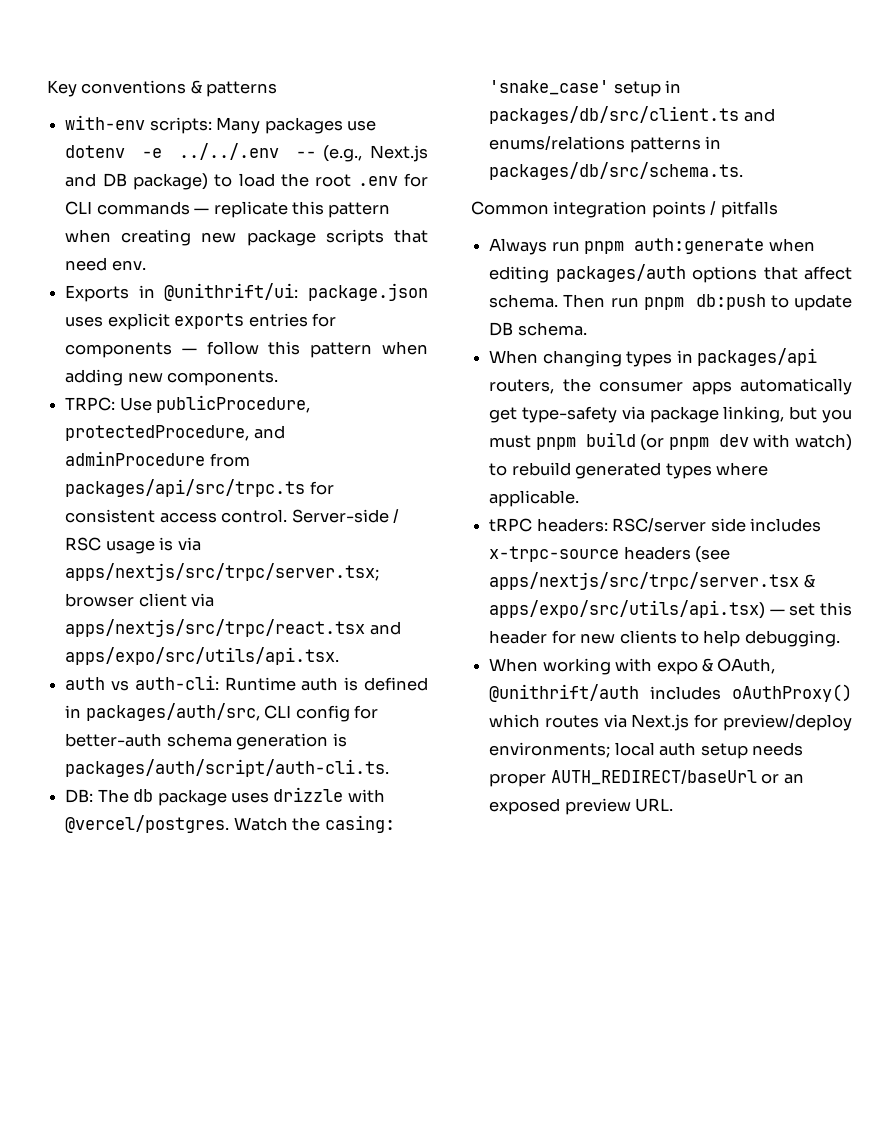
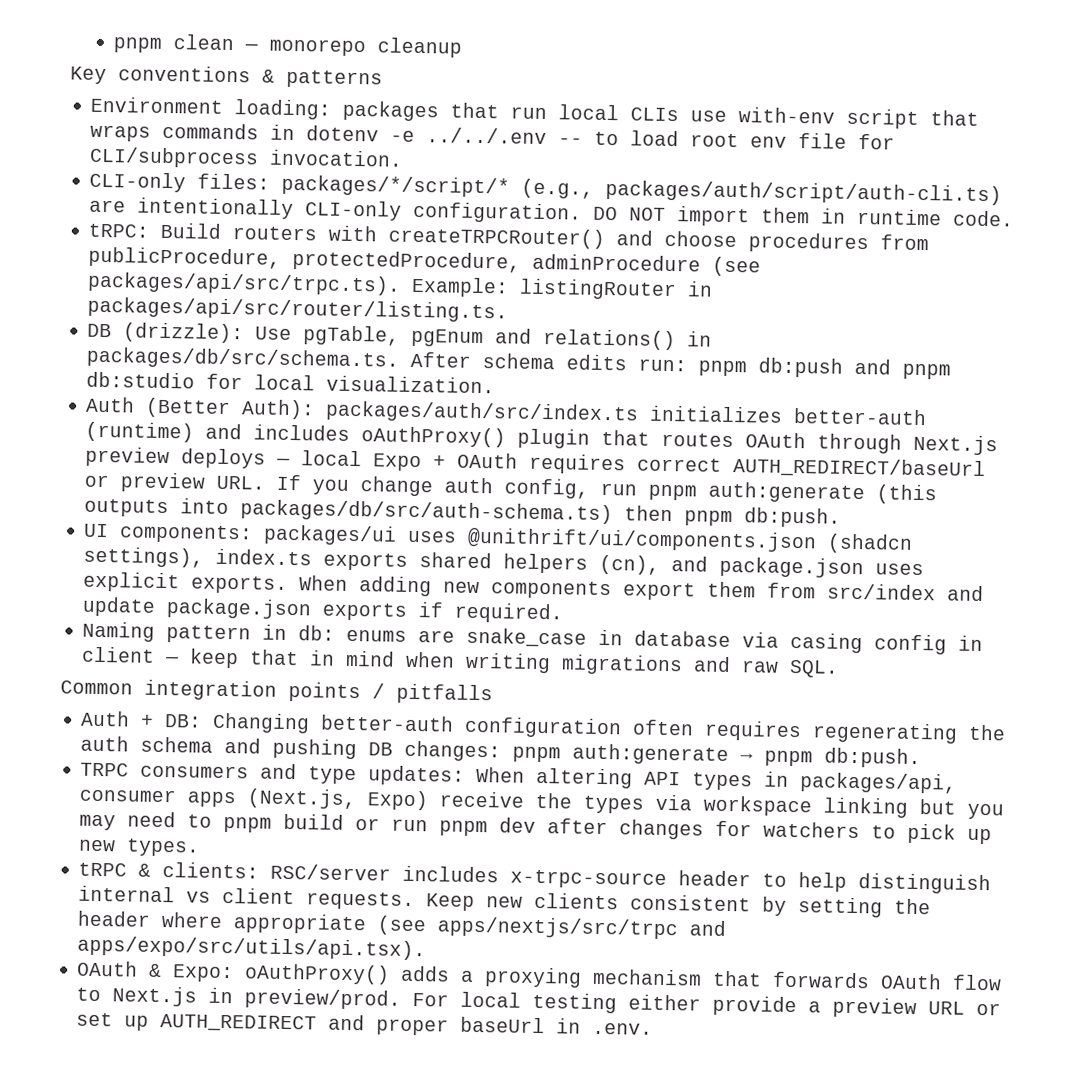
(47, 88) none -> [113,34,463,58] pnpm clean — monorepo cleanup //
[65,115,376,134] [65,143,429,162] [65,173,429,190] [65,201,391,218] [65,229,429,246] [65,257,146,271] [65,283,428,302] [65,313,336,330] [65,341,428,358] [65,369,279,386] [65,395,311,413] [65,425,285,441] [65,451,250,467] [65,479,334,497] [65,509,399,523] [65,537,201,554] [65,563,380,581] [65,593,215,607] [65,619,401,637] [65,647,340,665] [65,675,428,691] [65,703,378,722] [65,733,347,750] [65,759,390,777] [65,787,385,806] [65,815,395,833] [489,80,682,97] [489,106,775,124] [489,136,722,153] [489,162,744,180] with-env scripts: Many packages use dotenv -e ../../.env -- (e.g., Next.js and DB package) to load the root .env for CLI commands — replicate this pattern when creating new package scripts that need env. // Exports in @unithrift/ui: package.json uses explicit exports entries for components — follow this pattern when adding new components. // TRPC: Use publicProcedure, protectedProcedure, and adminProcedure from packages/api/src/trpc.ts for consistent access control. Server-side / RSC usage is via apps/nextjs/src/trpc/server.tsx; browser client via apps/nextjs/src/trpc/react.tsx and apps/expo/src/utils/api.tsx. // auth vs auth-cli: Runtime auth is defined in packages/auth/src, CLI config for better-auth schema generation is packages/auth/script/auth-cli.ts. // DB: The db package uses drizzle with @vercel/postgres. Watch the casing: 'snake_case' setup in packages/db/src/client.ts and enums/relations patterns in packages/db/src/schema.ts. -> [90,96,980,129] [90,122,896,150] [89,146,404,169] [89,171,1003,206] [89,197,1015,227] [88,222,930,254] [88,246,762,277] [87,271,714,301] [87,296,509,323] [87,322,713,351] [86,346,952,380] [86,371,496,394] [85,396,928,426] [85,421,999,456] [85,446,987,480] [84,472,938,505] [84,498,842,528] [84,523,914,554] [83,546,925,579] [83,571,985,602] [82,596,564,624] [82,621,984,655] [82,646,840,678] Environment loading: packages that run local CLIs use with-env script that wraps commands in dotenv -e ../../.env -- to load root env file for CLI/subprocess invocation. // CLI-only files: packages/*/script/* (e.g., packages/auth/script/auth-cli.ts) are intentionally CLI-only configuration. DO NOT import them in runtime code. // tRPC: Build routers with createTRPCRouter() and choose procedures from publicProcedure, protectedProcedure, adminProcedure (see packages/api/src/trpc.ts). Example: listingRouter in packages/api/src/router/listing.ts. // DB (drizzle): Use pgTable, pgEnum and relations() in packages/db/src/schema.ts. After schema edits run: pnpm db:push and pnpm db:studio for local visualization. // Auth (Better Auth): packages/auth/src/index.ts initializes better-auth (runtime) and includes oAuthProxy() plugin that routes OAuth through Next.js preview deploys — local Expo + OAuth requires correct AUTH_REDIRECT/baseUrl or preview URL. If you change auth config, run pnpm auth:generate (this outputs into packages/db/src/auth-schema.ts) then pnpm db:push. // UI components: packages/ui uses @unithrift/ui/components.json (shadcn settings), index.ts exports shared helpers (cn), and package.json uses explicit exports. When adding new components export them from src/index and update package.json exports if required. // Naming pattern in db: enums are snake_case in database via casing config in client — keep that in mind when writing migrations and raw SQL.
[489,238,815,255] [489,264,853,283] [489,294,852,311] [489,322,587,336] [489,348,817,367] [489,378,852,395] [489,406,852,423] [489,432,852,451] [489,462,768,479] [489,490,580,507] [489,518,821,532] [489,546,731,563] [489,572,815,590] [489,600,852,619] [489,630,840,647] [489,658,776,675] [489,684,852,702] [489,714,852,731] [489,742,803,759] [489,770,804,787] [489,798,674,815] Always run pnpm auth:generate when editing packages/auth options that affect schema. Then run pnpm db:push to update DB schema. // When changing types in packages/api routers, the consumer apps automatically get type-safety via package linking, but you must pnpm build (or pnpm dev with watch) to rebuild generated types where applicable. // tRPC headers: RSC/server side includes x-trpc-source headers (see apps/nextjs/src/trpc/server.tsx & apps/expo/src/utils/api.tsx) — set this header for new clients to help debugging. // When working with expo & OAuth, @unithrift/auth includes oAuthProxy() which routes via Next.js for preview/deploy environments; local auth setup needs proper AUTH_REDIRECT/baseUrl or an exposed preview URL. -> [81,710,1007,744] [80,735,922,769] [80,762,958,794] [79,788,1005,820] [79,811,993,845] [79,838,201,857] [78,862,992,895] [78,885,932,918] [77,910,727,940] [77,935,427,961] [77,960,1003,991] [76,986,1002,1019] [76,1012,654,1036] Auth + DB: Changing better-auth configuration often requires regenerating the auth schema and pushing DB changes: pnpm auth:generate → pnpm db:push. // TRPC consumers and type updates: When altering API types in packages/api, consumer apps (Next.js, Expo) receive the types via workspace linking but you may need to pnpm build or run pnpm dev after changes for watchers to pick up new types. // tRPC & clients: RSC/server includes x-trpc-source header to help distinguish internal vs client requests. Keep new clients consistent by setting the header where appropriate (see apps/nextjs/src/trpc and apps/expo/src/utils/api.tsx). // OAuth & Expo: oAuthProxy() adds a proxying mechanism that forwards OAuth flow to Next.js in preview/prod. For local testing either provide a preview URL or set up AUTH_REDIRECT and proper baseUrl in .env.

